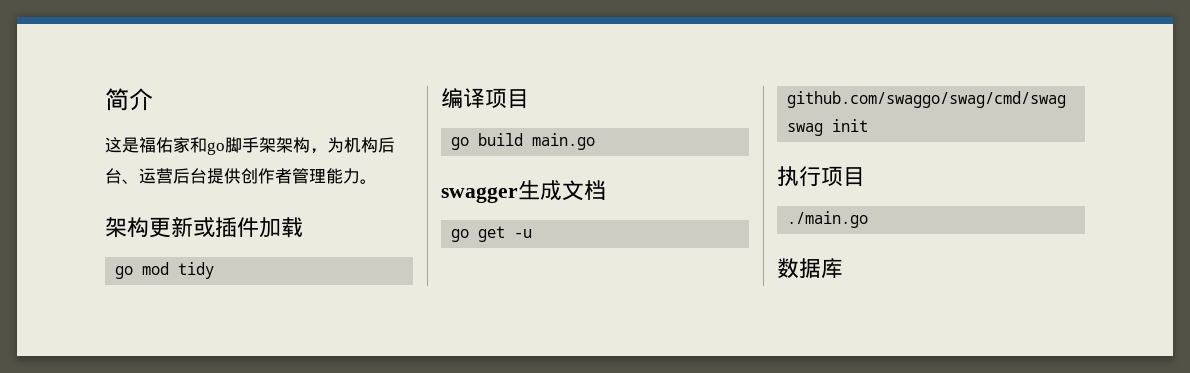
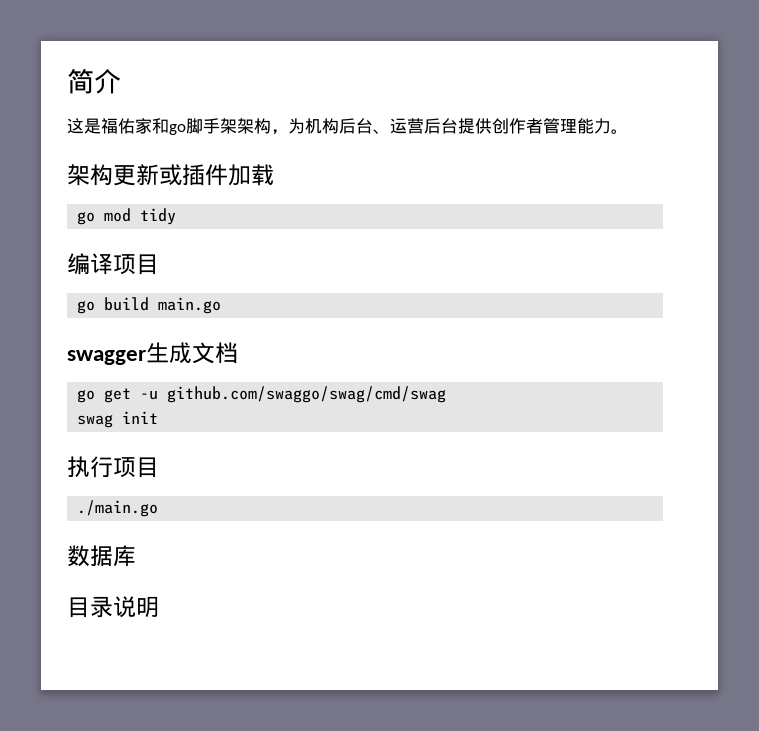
(843, 268) none -> [67,596,159,618] // 目录说明

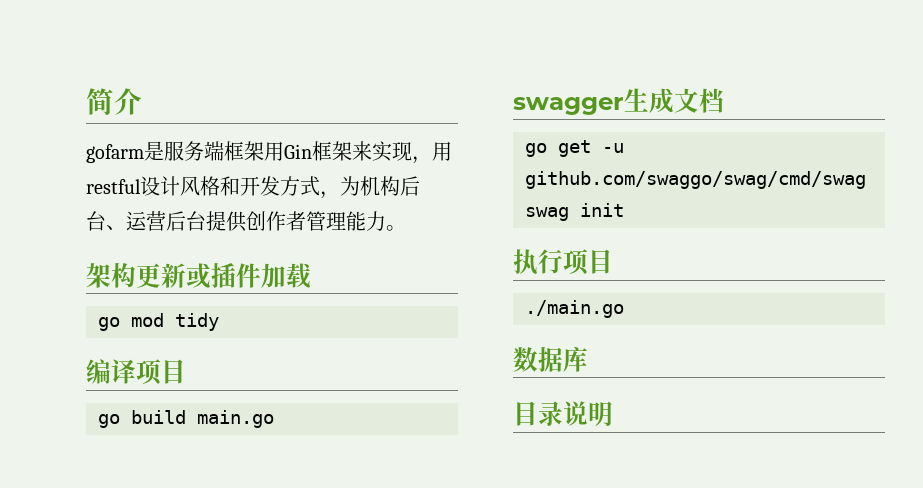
[67,118,271,135] 这是福佑家和go脚手架架构 -> [86,141,452,164] [86,176,320,196] gofarm是服务端框架用Gin框架来实现，用restful设计风格和开发方式

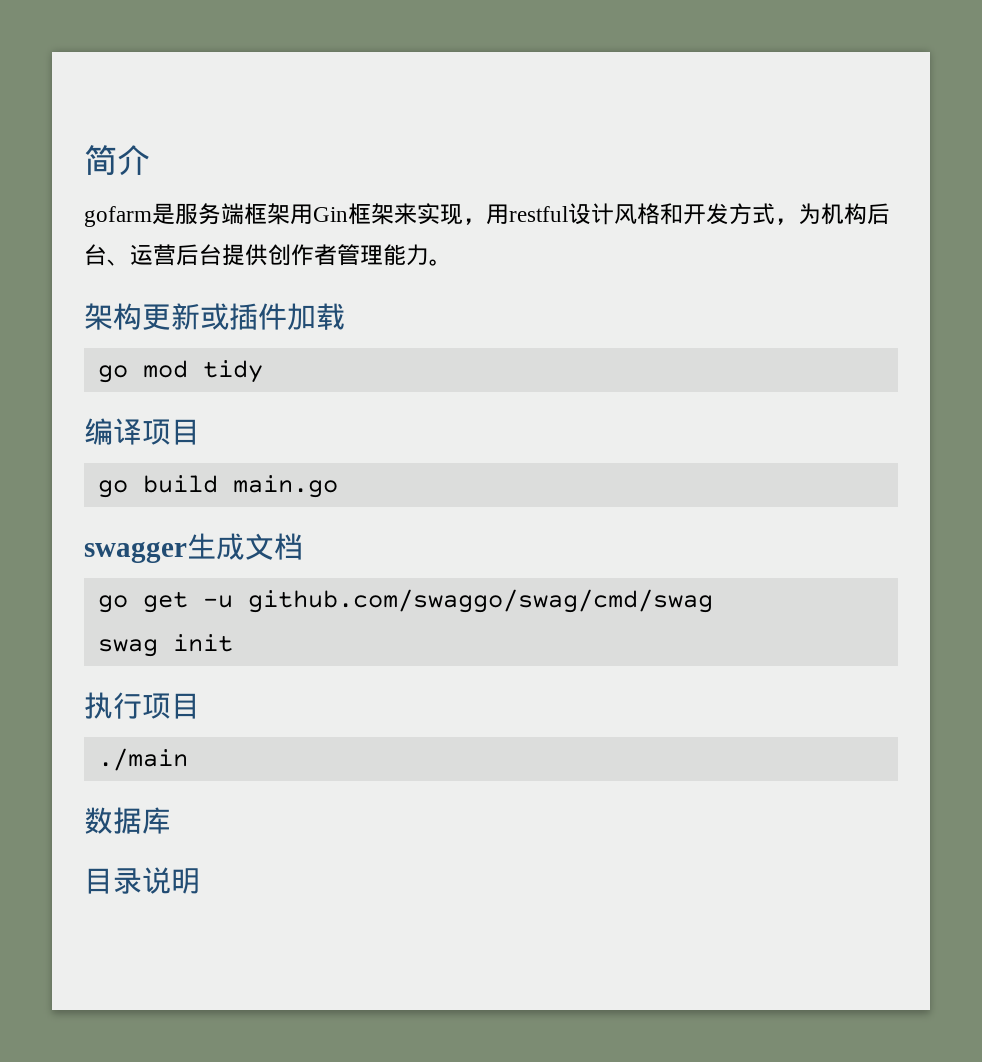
[525,300,624,318] ./main.go -> [97,748,188,771] ./main

